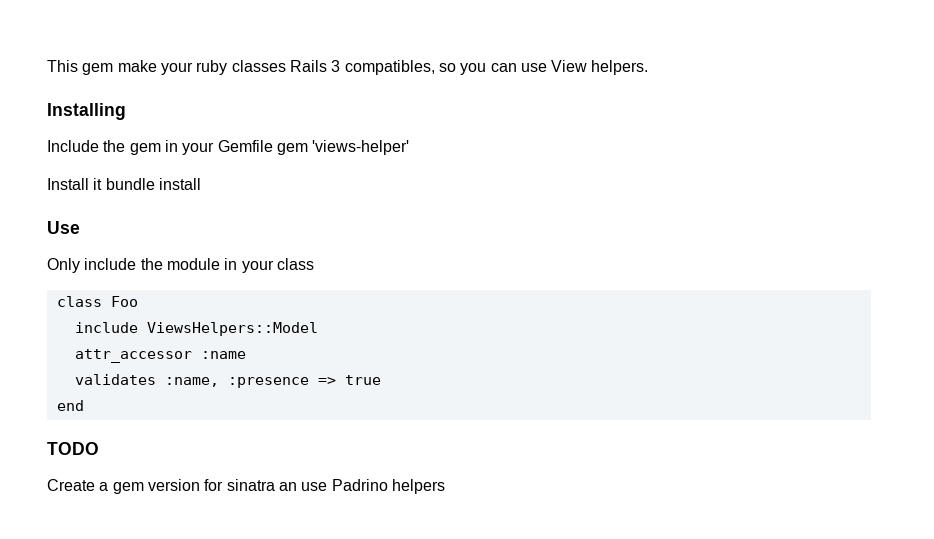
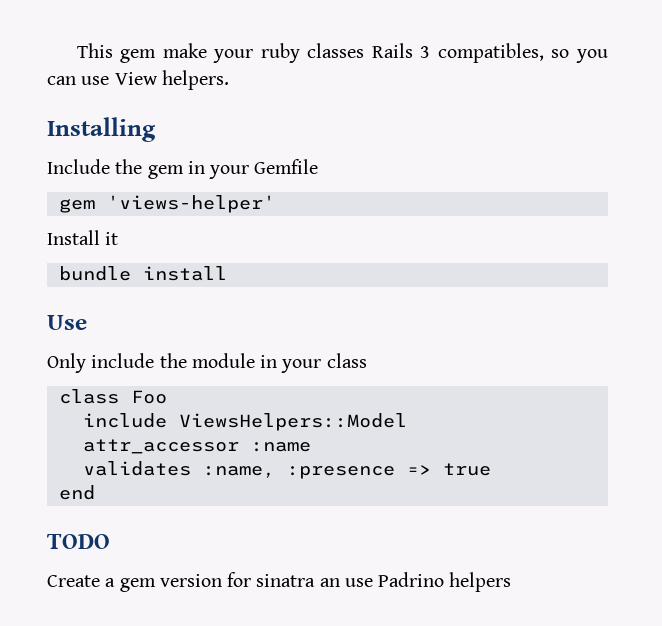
(273, 146) none -> (319, 166) //
(103, 184) none -> (119, 238) //

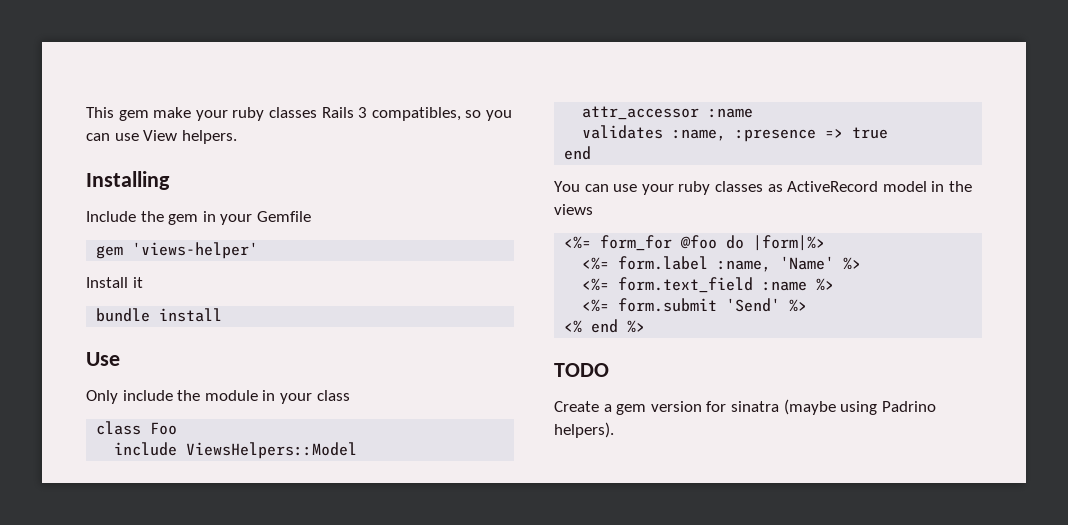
(95, 492) none -> [554,181,972,195] [554,204,593,215] [564,235,826,251] [582,256,862,272] [582,277,835,293] [582,298,808,312] [564,319,646,333] // You can use your ruby classes as ActiveRecord model in the views // <%= form_for @foo do |form|%> // <%= form.label :name, 'Name' %> // <%= form.text_field :name %> // <%= form.submit 'Send' %> // <% end %>
[319,572,512,592] an use Padrino helpers -> [783,399,936,415] [554,422,614,438] (maybe using Padrino helpers).

